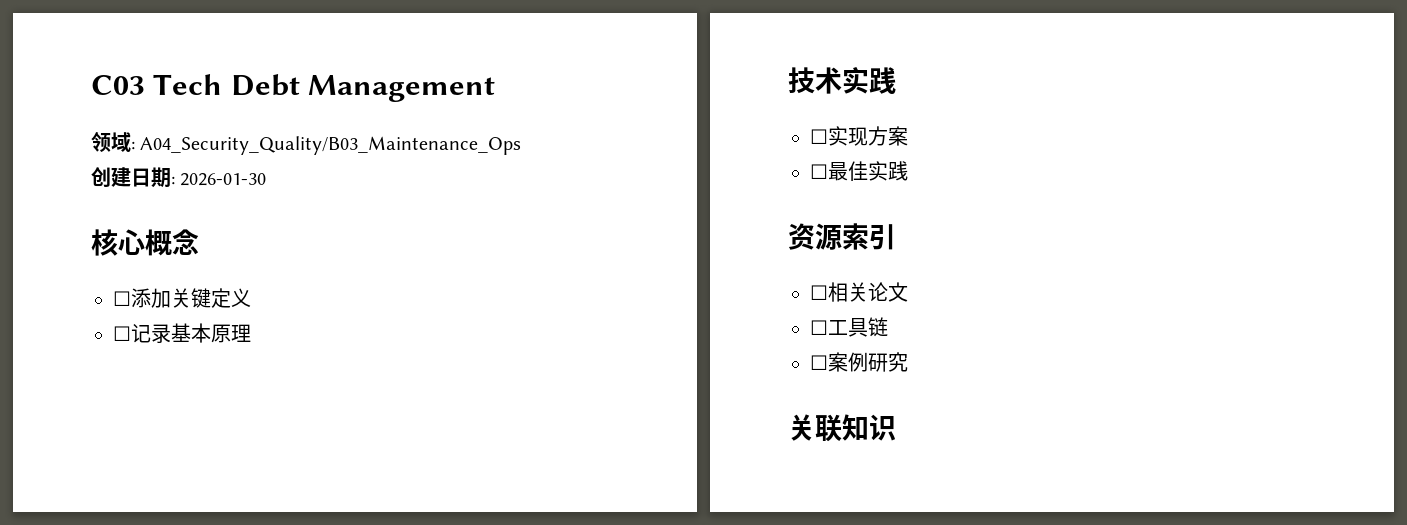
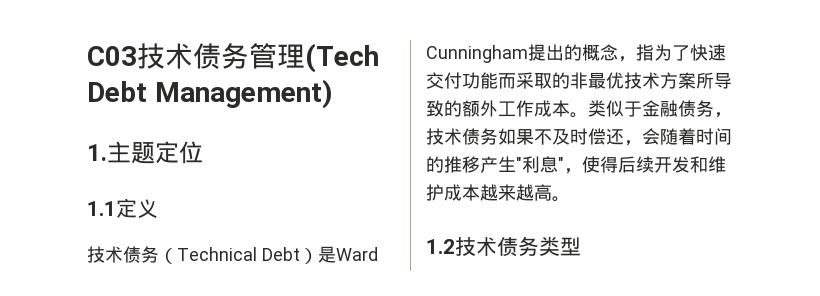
[153,74,496,102] [91,132,522,155] [91,167,267,188] [91,229,199,256] [113,288,251,308] [113,323,251,343] [788,67,896,94] [810,126,908,146] [810,161,908,181] [788,223,896,250] [810,282,908,302] [810,317,888,337] [810,352,908,372] [788,414,896,442] Tech Debt Management // 领域: A04_Security_Quality/B03_Maintenance_Ops // 创建日期: 2026-01-30 // 核心概念 // ☐添加关键定义 // ☐记录基本原理 // 技术实践 // ☐实现方案 // ☐最佳实践 // 资源索引 // ☐相关论文 // ☐工具链 // ☐案例研究 // 关联知识 -> [137,43,379,73] [87,79,332,109] [87,141,203,164] [87,198,158,218] [87,246,378,264] [426,44,726,63] [426,72,732,89] [426,100,732,118] [426,128,732,146] [426,156,726,174] [426,184,570,202] [426,236,581,257] 技术债务管理(Tech Debt Management) // 1.主题定位 // 1.1定义 // 技术债务（Technical Debt）是Ward Cunningham提出的概念，指为了快速交付功能而采取的非最优技术方案所导致的额外工作成本。类似于金融债务，技术债务如果不及时偿还，会随着时间的推移产生"利息"，使得后续开发和维护成本越来越高。 // 1.2技术债务类型

